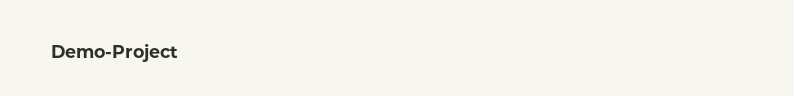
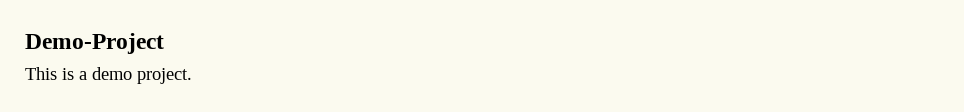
(178, 52) none -> [25,67,192,84] // This is a demo project.

